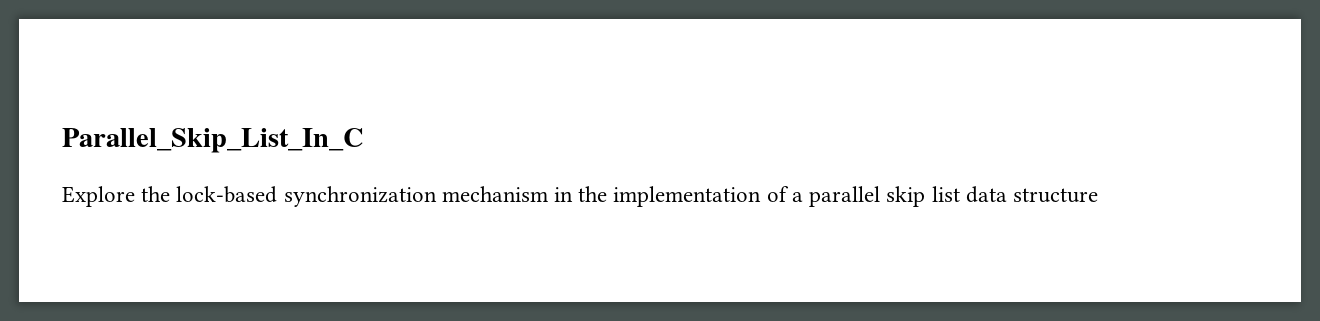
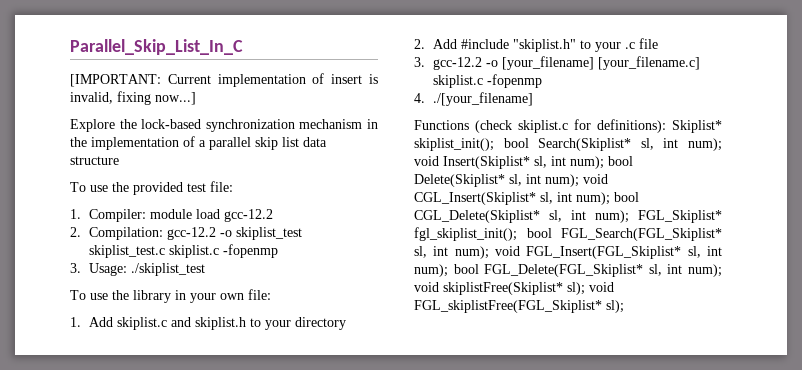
(364, 140) none -> [70,73,379,87] [70,91,196,105] // [IMPORTANT: Current implementation of insert is invalid, fixing now...]
(1098, 195) none -> [70,181,233,195] [70,209,274,222] [70,227,303,240] [89,244,279,258] [70,263,206,276] [70,289,271,303] [70,317,347,330] [414,38,659,52] [414,56,701,70] [433,74,543,88] [414,92,534,106] [414,119,722,133] [414,138,722,151] [414,156,633,169] [414,174,608,187] [414,192,639,205] [414,210,722,223] [414,227,722,241] [414,246,722,259] [414,264,722,277] [414,282,614,295] [414,300,624,313] // To use the provided test file: // 1. Compiler: module load gcc-12.2 // 2. Compilation: gcc-12.2 -o skiplist_test skiplist_test.c skiplist.c -fopenmp // 3. Usage: ./skiplist_test // To use the library in your own file: // 1. Add skiplist.c and skiplist.h to your directory // 2. Add #include "skiplist.h" to your .c file // 3. gcc-12.2 -o [your_filename] [your_filename.c] skiplist.c -fopenmp // 4. ./[your_filename] // Functions (check skiplist.c for definitions): Skiplist* skiplist_init(); bool Search(Skiplist* sl, int num); void Insert(Skiplist* sl, int num); bool Delete(Skiplist* sl, int num); void CGL_Insert(Skiplist* sl, int num); bool CGL_Delete(Skiplist* sl, int num); FGL_Skiplist* fgl_skiplist_init(); bool FGL_Search(FGL_Skiplist* sl, int num); void FGL_Insert(FGL_Skiplist* sl, int num); bool FGL_Delete(FGL_Skiplist* sl, int num); void skiplistFree(Skiplist* sl); void FGL_skiplistFree(FGL_Skiplist* sl);

